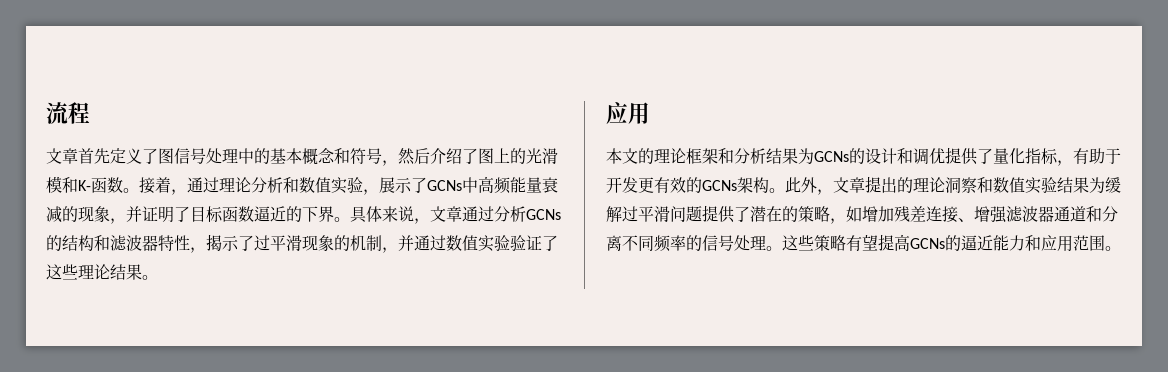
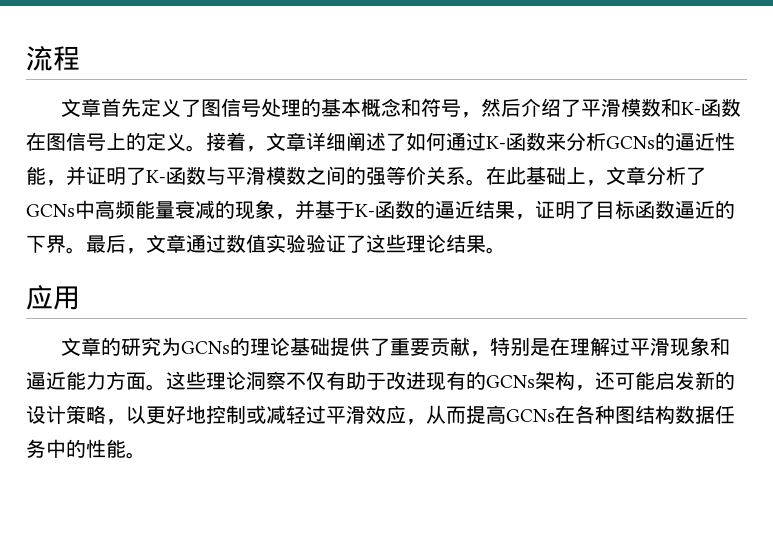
[238,148,254,164] 中 -> (302, 108) none
[478,148,558,164] [46,176,412,195] 图上的光滑模和K-函数。接着，通过理论分析和数值实验，展示 -> [581,98,742,117] [26,132,735,152] [26,166,686,186] 平滑模数和K-函数在图信号上的定义。接着，文章详细阐述了如何通过K-函数来分析GCNs的逼近性能，并证明了K-函数与平滑模数之间的强等价关系。在此基础上，文章分析
(142, 214) none -> [315,200,535,220] 基于K-函数的逼近结果，
[350,206,414,223] 具体来说 -> [86,234,126,253] 最后
[494,206,561,222] [46,234,446,253] 分析GCNs的结构和滤波器特性，揭示了过平滑现象的机制，并通过 -> (226, 243) none
[606,147,1121,166] [606,176,1121,195] [606,205,1118,224] [606,234,1105,252] 本文的理论框架和分析结果为GCNs的设计和调优提供了量化指标，有助于开发更有效的GCNs架构。此外，文章提出的理论洞察和数值实验结果为缓解过平滑问题提供了潜在的策略，如增加残差连接、增强滤波器通道和分离不同频率的信号处理。这些策略有望提高GCNs的逼近能力和应用范围 -> [61,337,731,357] [26,371,735,391] [26,405,735,425] [26,439,126,458] 文章的研究为GCNs的理论基础提供了重要贡献，特别是在理解过平滑现象和逼近能力方面。这些理论洞察不仅有助于改进现有的GCNs架构，还可能启发新的设计策略，以更好地控制或减轻过平滑效应，从而提高GCNs在各种图结构数据任务中的性能

